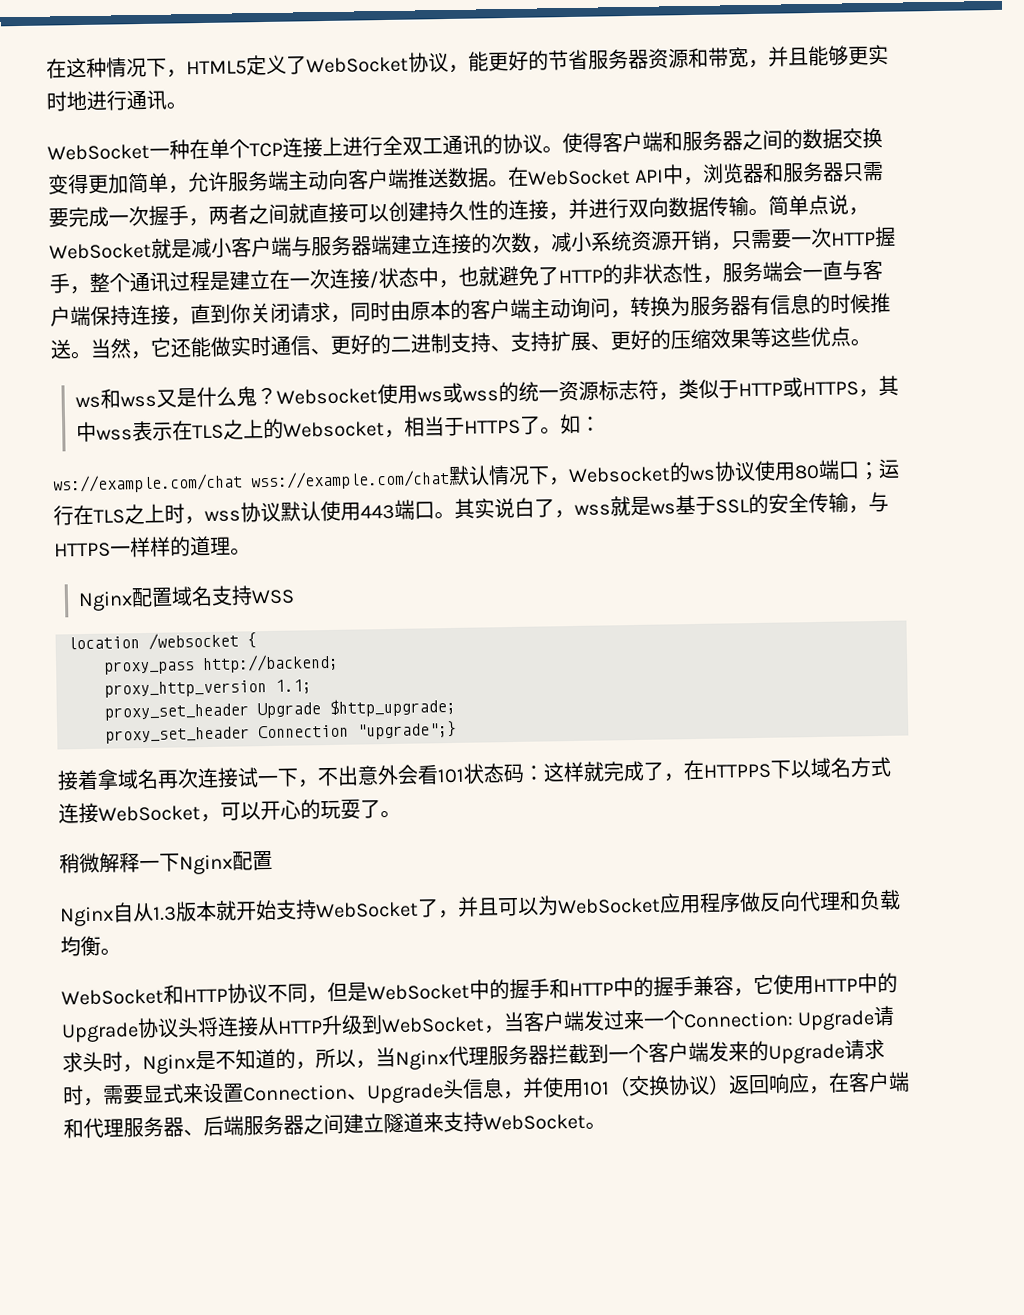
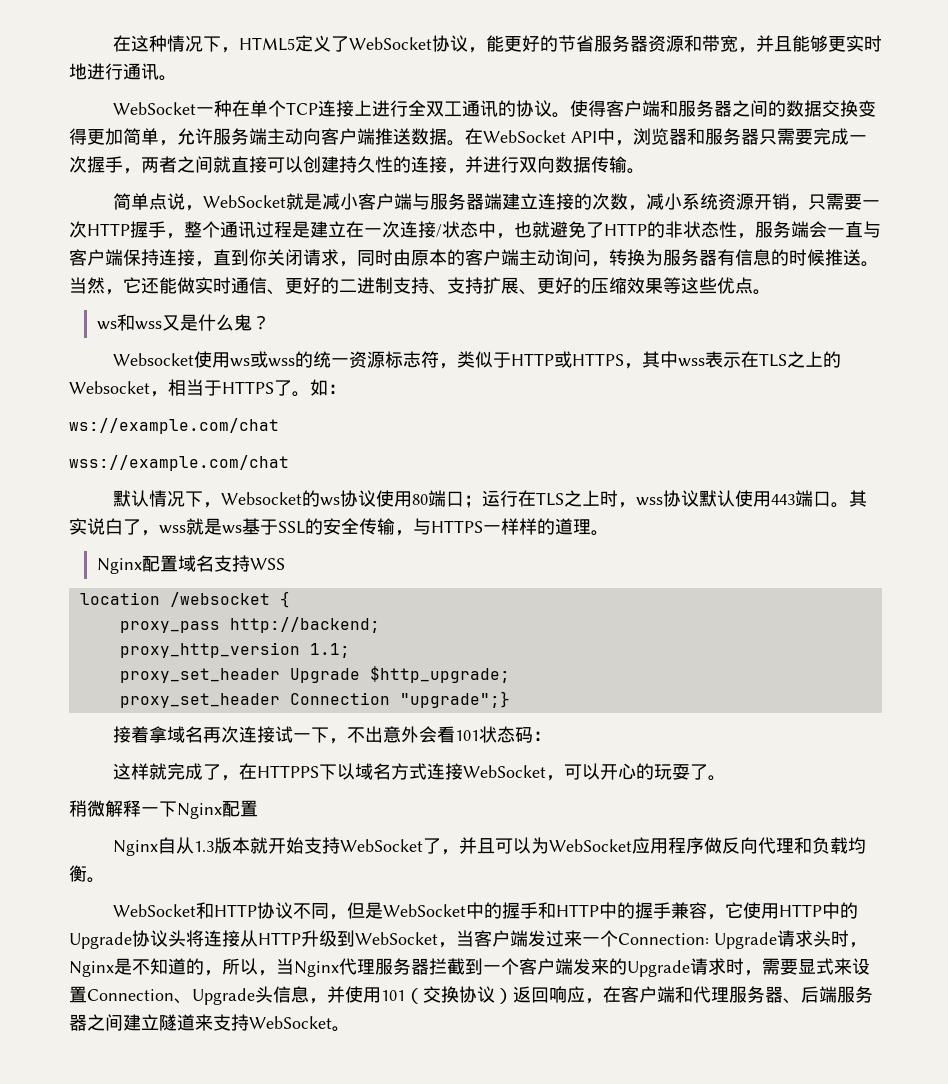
(769, 212) none -> (645, 171) //
(278, 396) none -> (270, 322) //
(243, 483) none -> (279, 426) //
(450, 480) none -> (289, 463) //
(545, 773) none -> (551, 736) //

